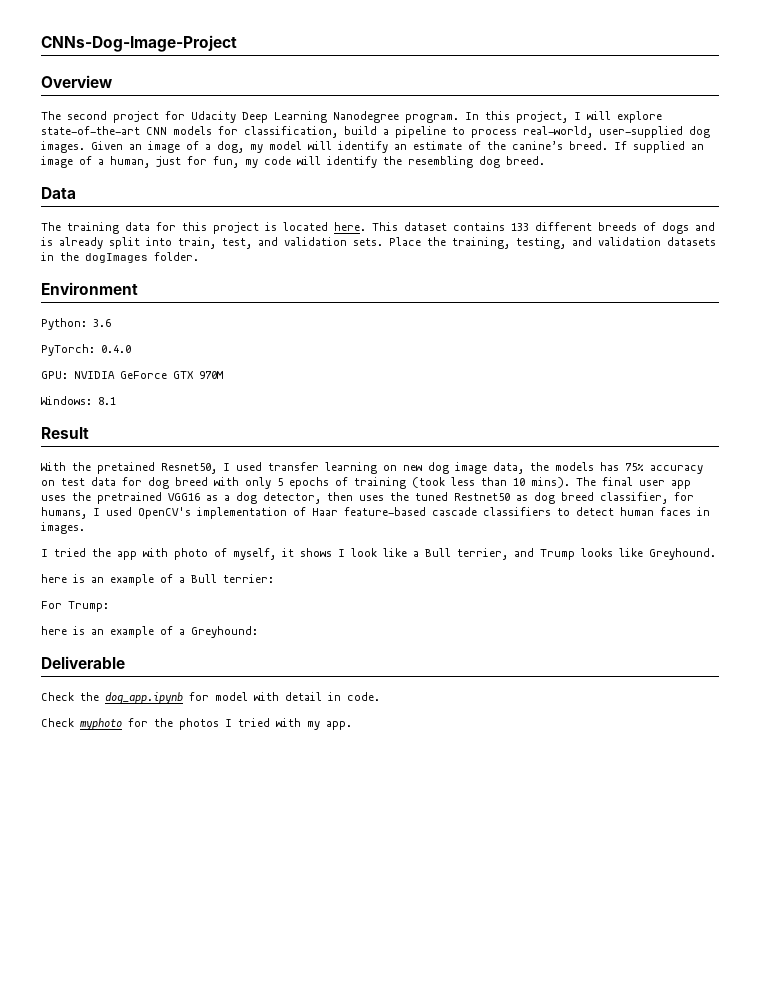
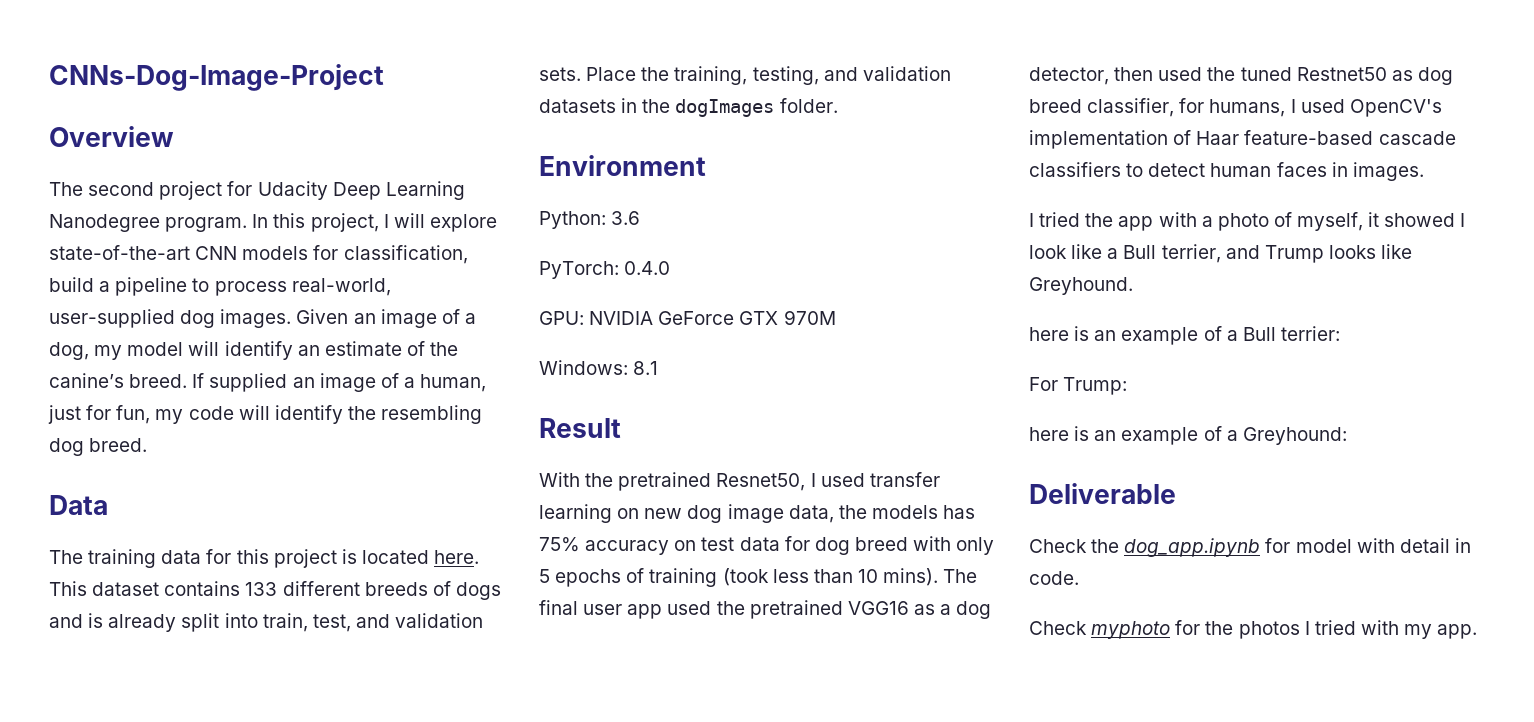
[97,462,155,474] pretained -> [618,472,712,491] pretrained
[41,495,66,501] uses -> [667,601,712,615] used
[359,495,384,501] uses -> [1158,67,1203,81] used
(168, 552) none -> [1201,216,1213,227] a
[300,548,332,557] shows -> [1384,213,1456,227] showed

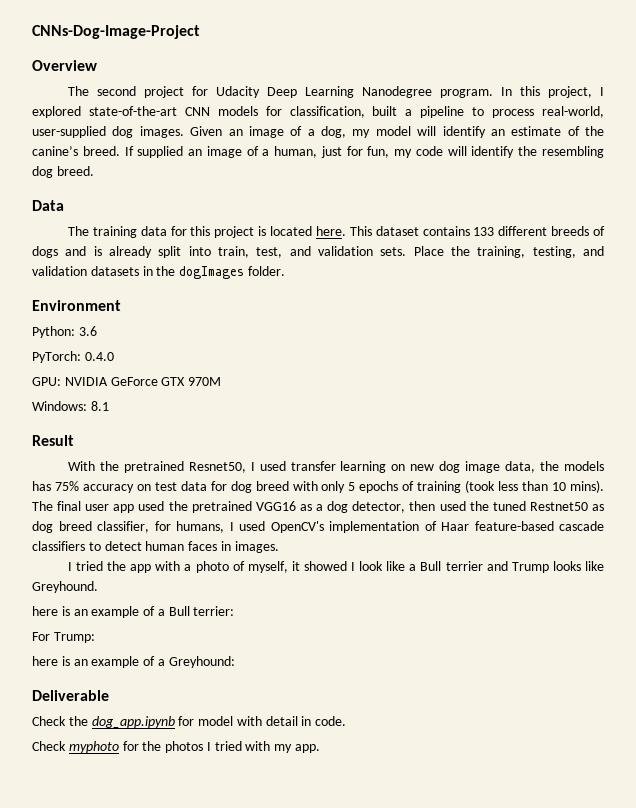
[393,213,497,232] will explore -> [32,106,81,118] explored
[49,277,94,292] build -> [372,106,398,116] built
[1161,244,1221,263] terrier, -> [445,561,483,571] terrier

